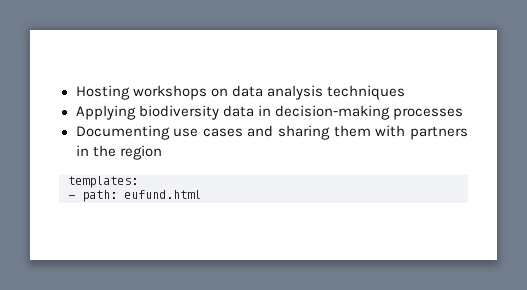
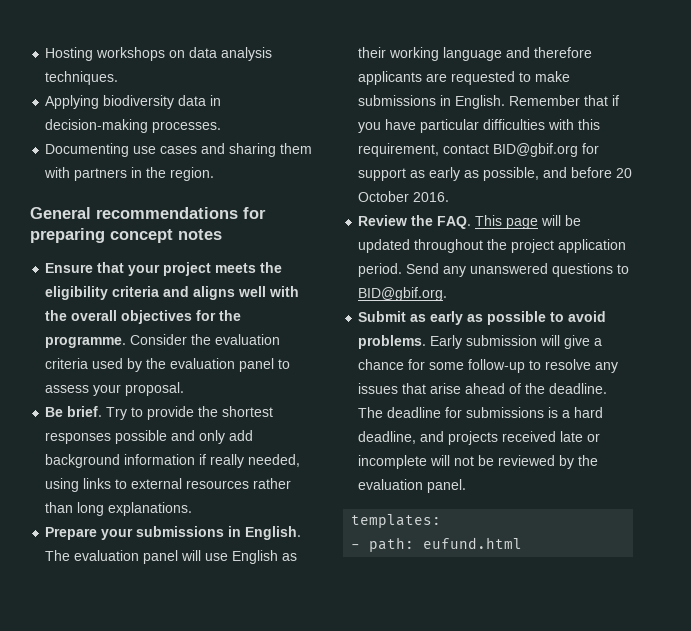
[326,85,405,100] techniques -> [45,71,119,85] techniques.
[392,108,463,120] processes -> [152,121,222,133] processes.
[119,145,162,160] region -> [170,167,215,181] [30,207,266,219] [30,228,222,243] [45,262,283,276] [45,286,300,300] [45,310,242,324] [45,334,281,348] [45,358,291,372] [45,382,185,396] [45,406,274,420] [45,430,254,444] [45,454,301,468] [45,478,292,492] [45,502,193,516] [45,526,302,540] [45,550,298,564] [358,47,593,61] [358,71,571,85] [358,95,620,109] [358,119,601,133] [358,143,600,157] [358,167,633,181] [358,191,450,202] [358,215,582,229] [358,239,627,253] [358,263,630,277] [358,287,448,301] [358,311,607,325] [358,335,603,349] [358,359,619,373] [358,383,608,394] [358,407,604,418] [358,431,601,445] [358,455,599,469] [358,479,467,493] region. // General recommendations for preparing concept notes // Ensure that your project meets the eligibility criteria and aligns well with the overall objectives for the programme. Consider the evaluation criteria used by the evaluation panel to assess your proposal. // Be brief. Try to provide the shortest responses possible and only add background information if really needed, using links to external resources rather than long explanations. // Prepare your submissions in English. The evaluation panel will use English as their working language and therefore applicants are requested to make submissions in English. Remember that if you have particular difficulties with this requirement, contact BID@gbif.org for support as early as possible, and before 20 October 2016. // Review the FAQ. This page will be updated throughout the project application period. Send any unanswered questions to BID@gbif.org. // Submit as early as possible to avoid problems. Early submission will give a chance for some follow-up to resolve any issues that arise ahead of the deadline. The deadline for submissions is a hard deadline, and projects received late or incomplete will not be reviewed by the evaluation panel.

